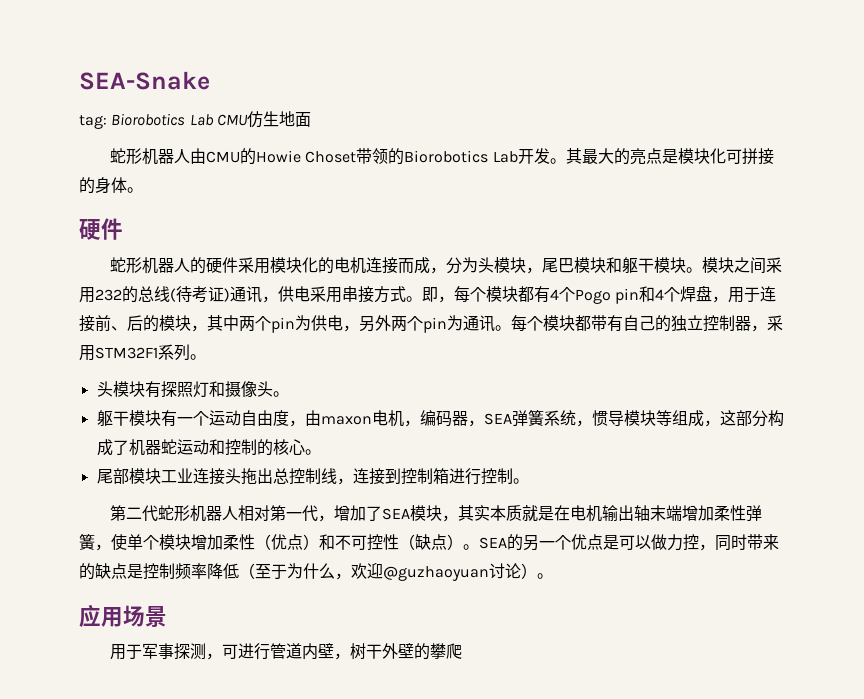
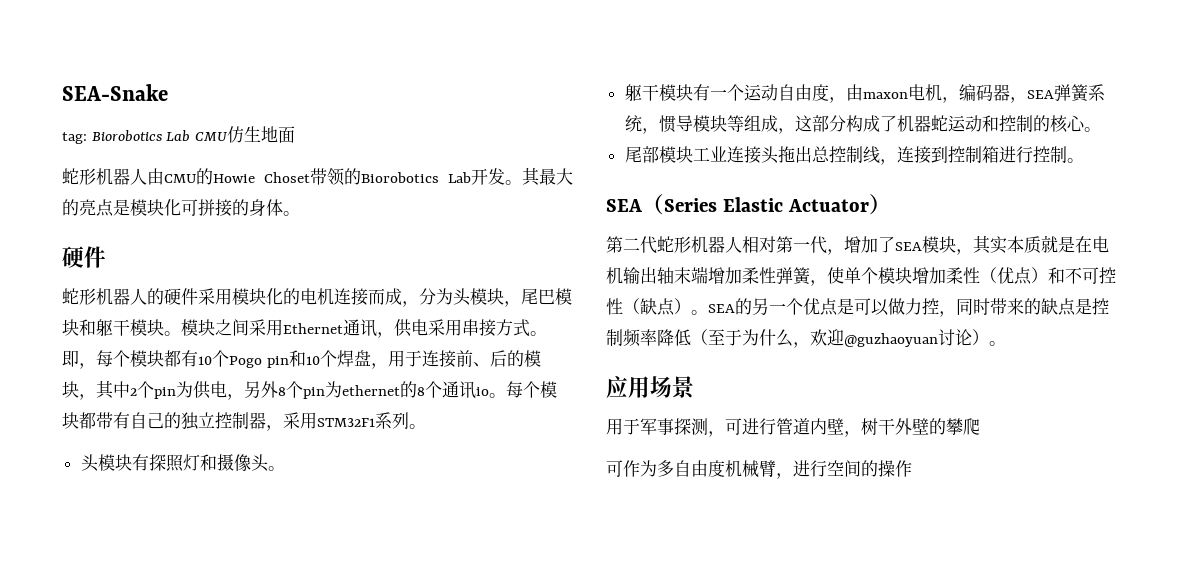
[95,286,230,303] 232的总线(待考证) -> [283,323,343,334] Ethernet
[550,289,559,300] 4 -> [198,356,212,365] 10
[655,289,665,300] 4 -> [305,356,320,365] 10
[239,316,255,331] 两 -> [130,388,137,396] 2
[391,315,495,333] 两个pin为通讯 -> [278,381,489,399] 8个pin为ethernet的8个通讯io
(529, 481) none -> [606,194,891,215] // SEA（Series Elastic Actuator）
(462, 651) none -> [606,460,912,479] // 可作为多自由度机械臂，进行空间的操作

